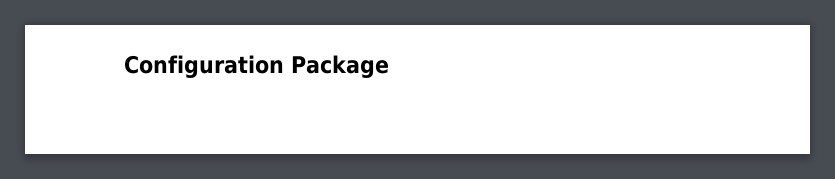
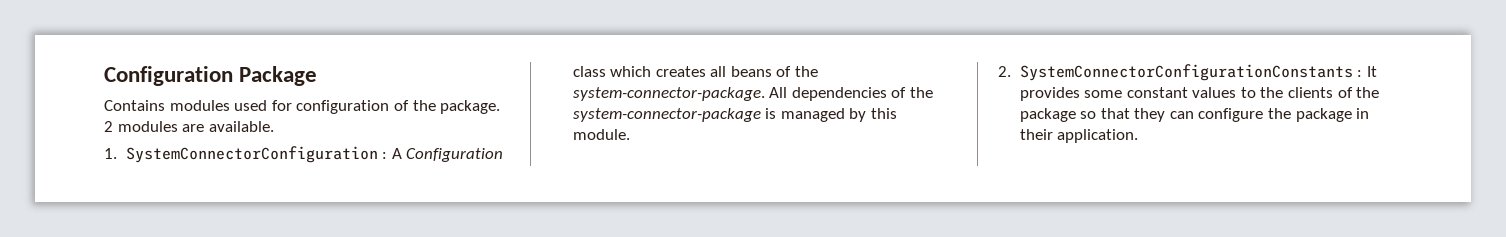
(389, 66) none -> [104,100,501,114] [104,121,274,132] [104,146,504,163] [572,66,819,77] [572,87,933,101] [572,108,897,122] [572,129,630,140] [998,64,1377,81] [1019,87,1380,101] [1019,108,1370,122] [1019,129,1139,143] // Contains modules used for configuration of the package. 2 modules are available. // 1. SystemConnectorConfiguration : A Configuration class which creates all beans of the system-connector-package. All dependencies of the system-connector-package is managed by this module. // 2. SystemConnectorConfigurationConstants : It provides some constant values to the clients of the package so that they can configure the package in their application.

